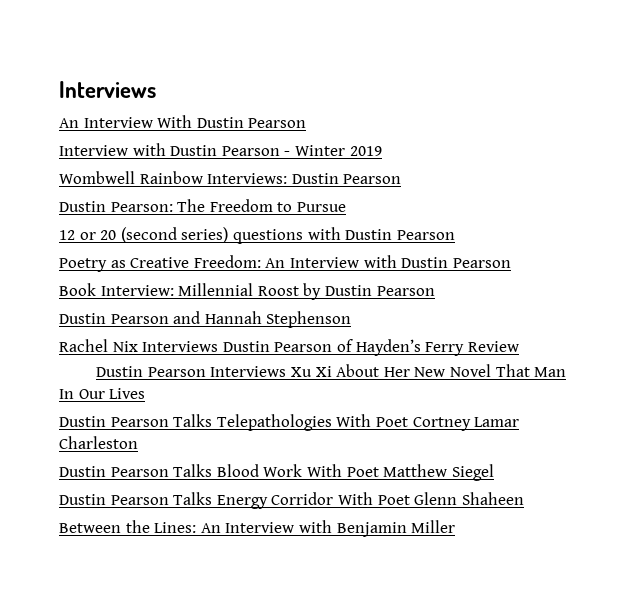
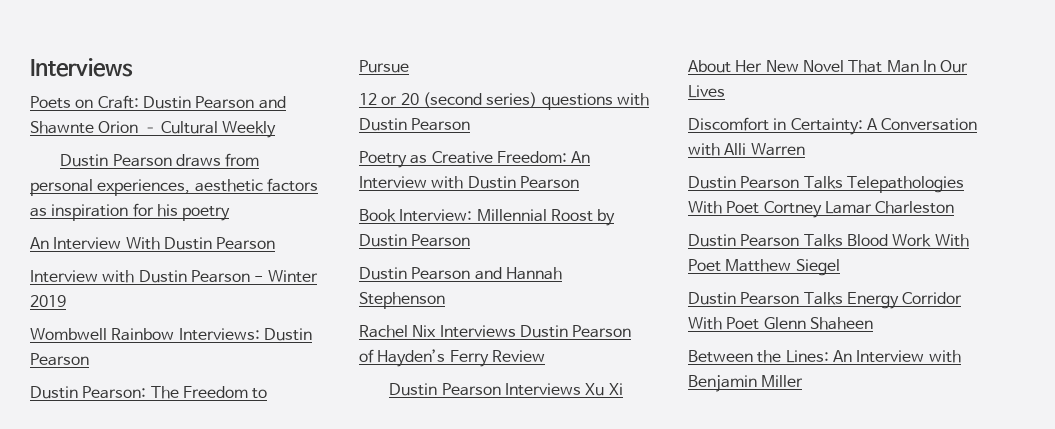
[59,81,156,98] Interviews -> [30,58,133,77] [30,95,286,109] [30,121,277,138] [60,153,260,167] [30,178,318,196] [30,203,231,221] Interviews // Poets on Craft: Dustin Pearson and Shawnte Orion – Cultural Weekly // Dustin Pearson draws from personal experiences, aesthetic factors as inspiration for his poetry
(146, 393) none -> [688,117,978,135] [688,143,805,156] // Discomfort in Certainty: A Conversation with Alli Warren

